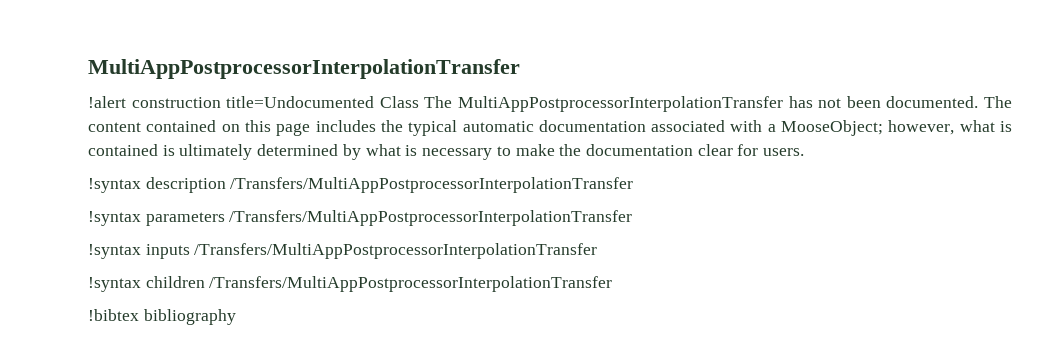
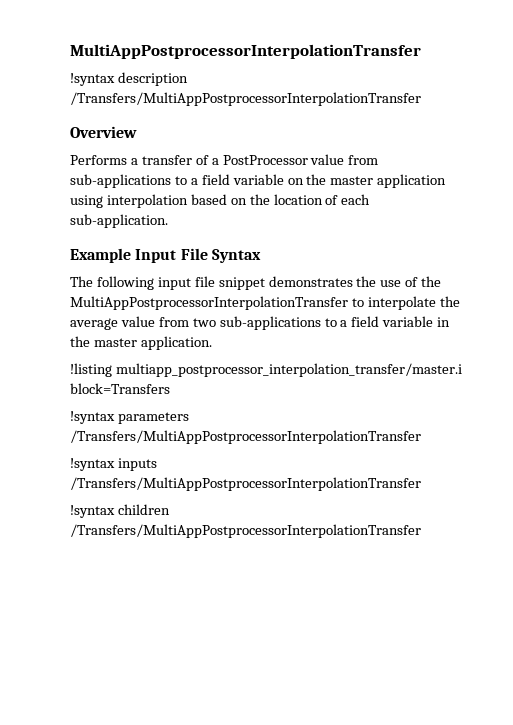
[88,96,1013,112] [88,120,1012,136] [88,144,805,160] [88,177,634,193] !alert construction title=Undocumented Class The MultiAppPostprocessorInterpolationTransfer has not been documented. The content contained on this page includes the typical automatic documentation associated with a MooseObject; however, what is contained is ultimately determined by what is necessary to make the documentation clear for users. // !syntax description /Transfers/MultiAppPostprocessorInterpolationTransfer -> [70,72,188,86] [70,92,421,106] [70,126,137,138] [70,154,379,165] [70,174,447,188] [70,194,371,208] [70,214,168,228] [70,248,261,263] [70,276,442,290] [70,296,460,310] [70,316,451,330] [70,336,212,350] [70,363,462,377] [70,383,170,394] !syntax description /Transfers/MultiAppPostprocessorInterpolationTransfer // Overview // Performs a transfer of a PostProcessor value from sub-applications to a field variable on the master application using interpolation based on the location of each sub-application. // Example Input File Syntax // The following input file snippet demonstrates the use of the MultiAppPostprocessorInterpolationTransfer to interpolate the average value from two sub-applications to a field variable in the master application. // !listing multiapp_postprocessor_interpolation_transfer/master.i block=Transfers
[88,309,236,325] // !bibtex bibliography -> (421, 531) none

